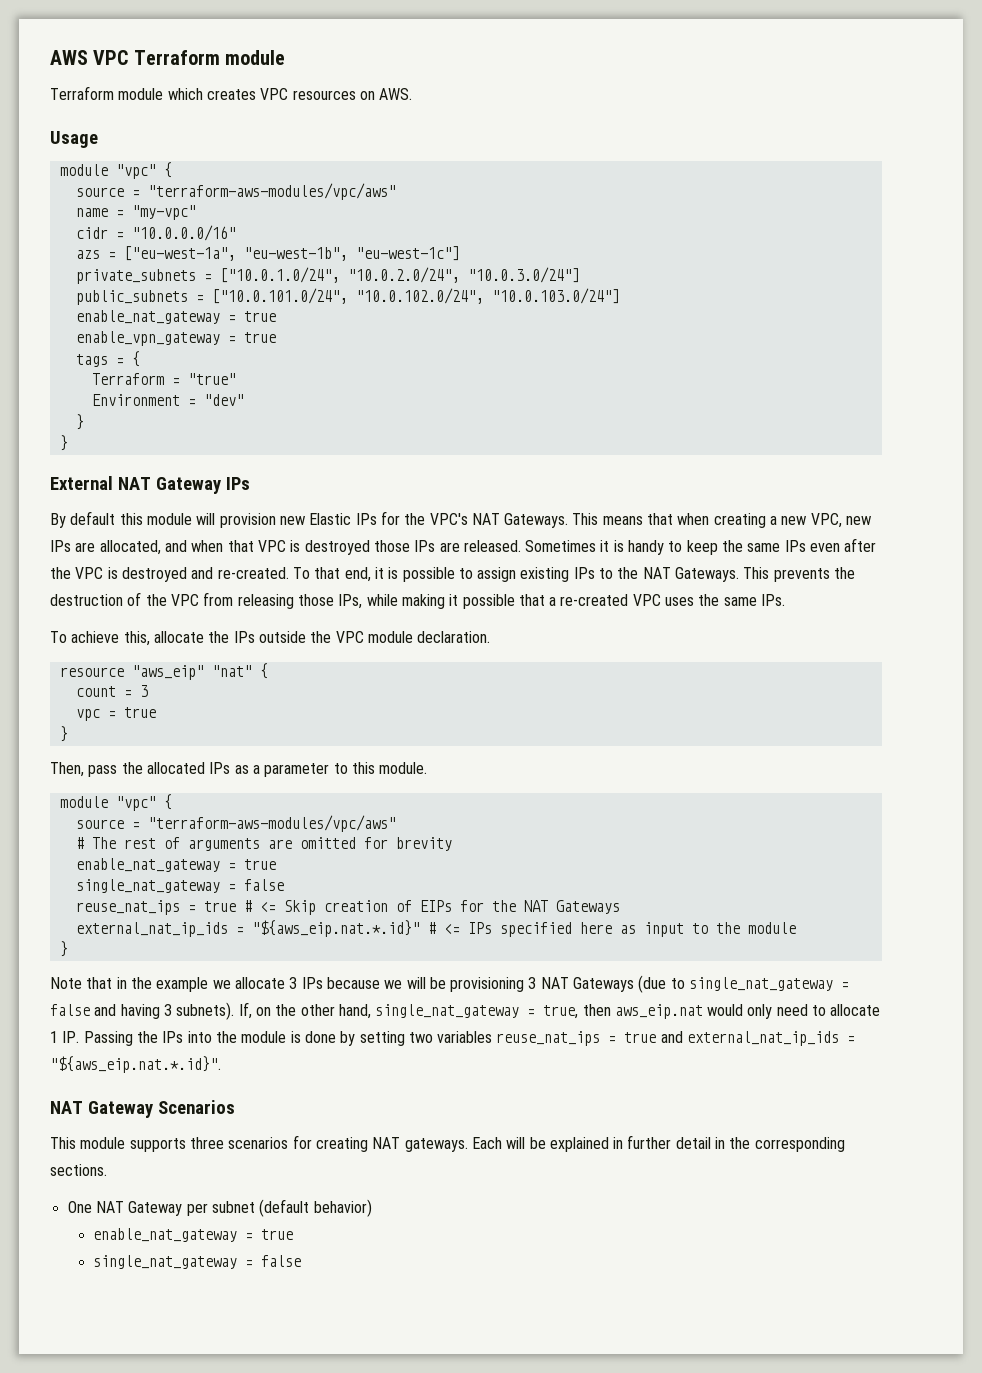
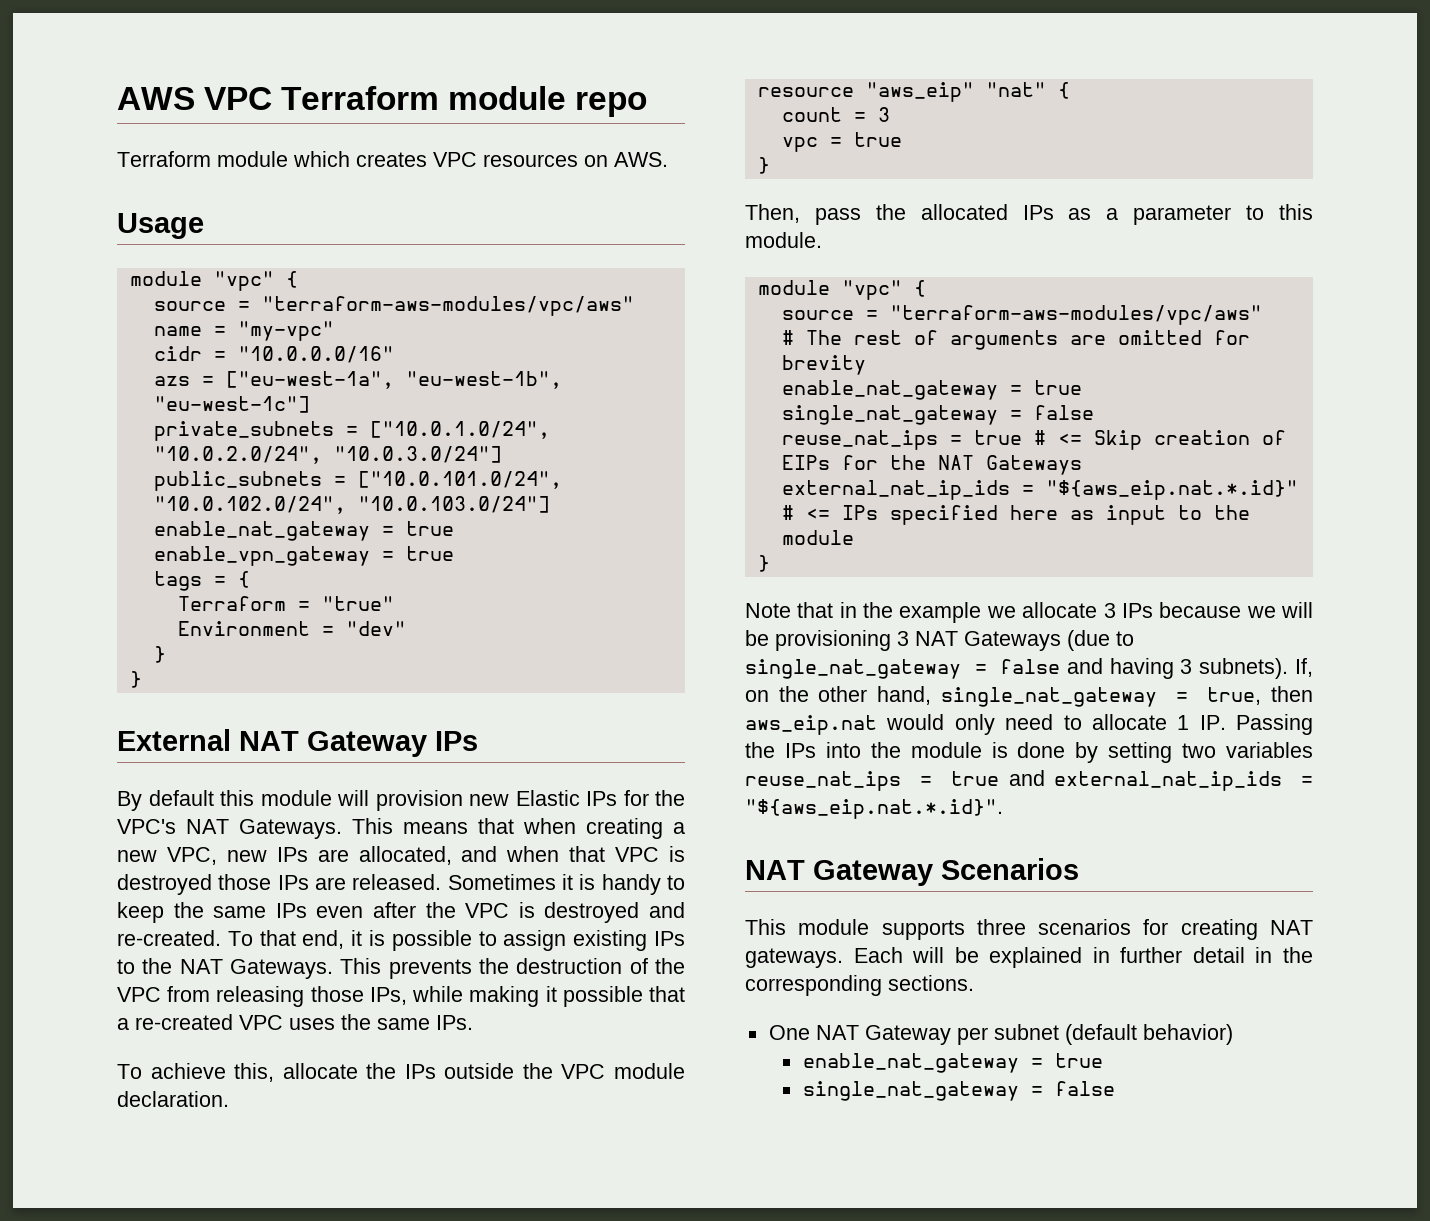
(286, 57) none -> [575,92,648,117] repo

